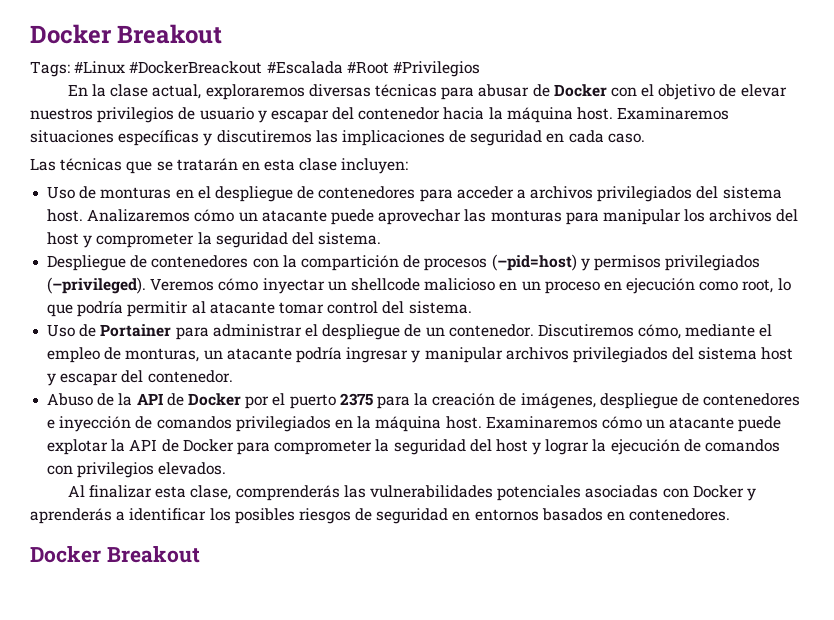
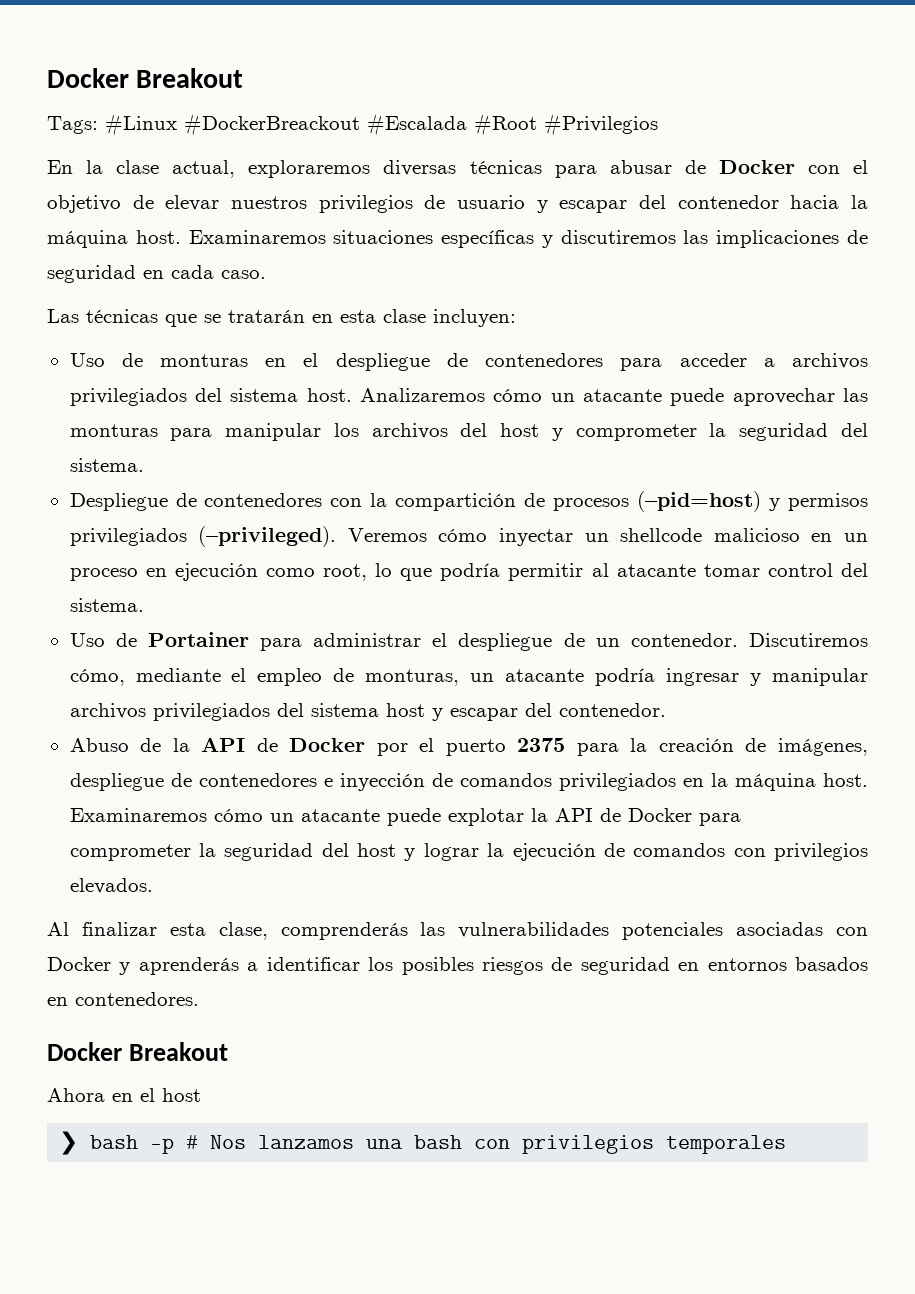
(200, 554) none -> [47,1088,201,1102] [59,1131,787,1155] // Ahora en el host // ❯ bash -p # Nos lanzamos una bash con privilegios temporales

